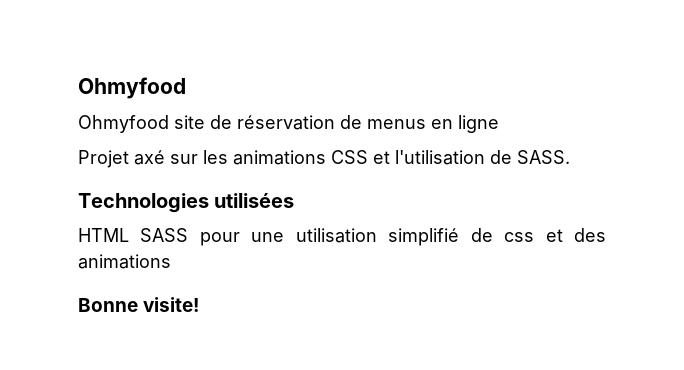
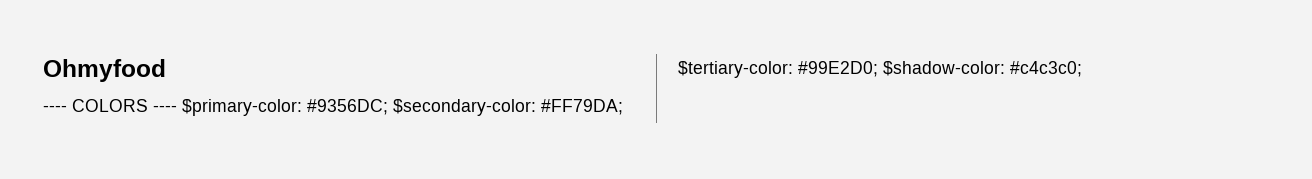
[78,115,499,133] [78,150,570,168] [78,192,295,213] [78,228,607,246] [78,254,171,269] [78,297,200,312] Ohmyfood site de réservation de menus en ligne // Projet axé sur les animations CSS et l'utilisation de SASS. // Technologies utilisées // HTML SASS pour une utilisation simplifié de css et des animations // Bonne visite! -> [43,99,623,116] [678,61,1082,78] ---- COLORS ---- $primary-color: #9356DC; $secondary-color: #FF79DA; $tertiary-color: #99E2D0; $shadow-color: #c4c3c0;

